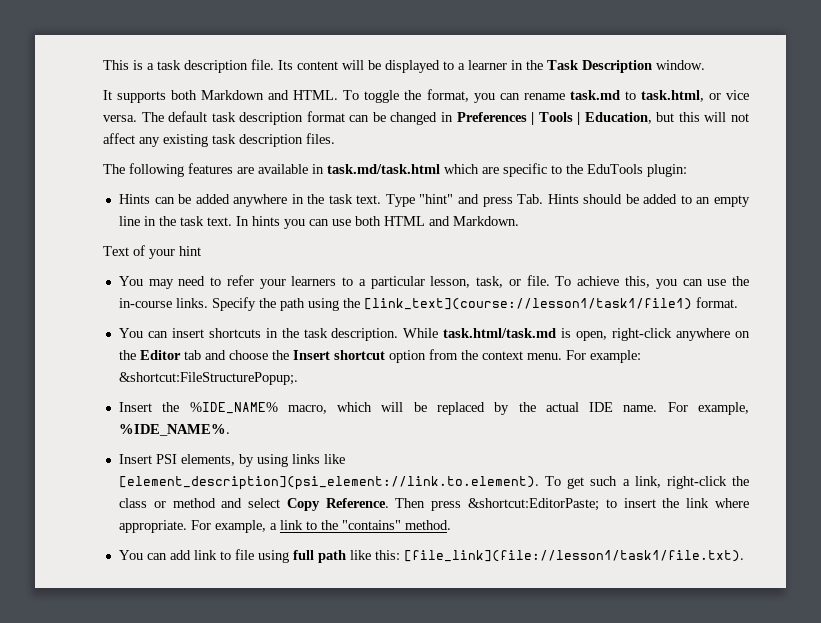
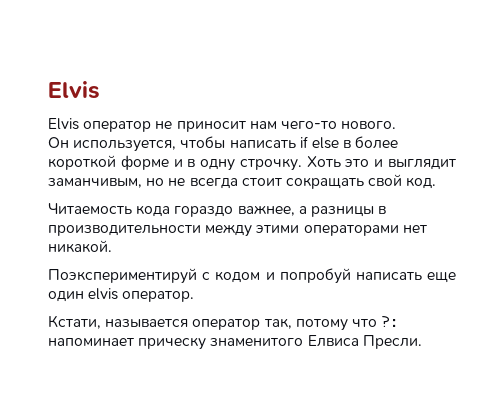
[103,59,705,73] [103,89,749,103] [103,111,749,125] [103,133,335,147] [103,163,687,177] [118,194,751,207] [118,216,519,229] [103,245,201,259] [118,275,750,289] [118,297,738,311] [118,328,750,341] [118,349,641,363] [118,372,298,385] [118,402,749,415] [118,424,230,436] [118,454,345,467] [118,476,749,490] [118,498,749,511] [118,520,451,533] [118,549,744,563] This is a task description file. Its content will be displayed to a learner in the Task Description window. // It supports both Markdown and HTML. To toggle the format, you can rename task.md to task.html, or vice versa. The default task description format can be changed in Preferences | Tools | Education, but this will not affect any existing task description files. // The following features are available in task.md/task.html which are specific to the EduTools plugin: // Hints can be added anywhere in the task text. Type "hint" and press Tab. Hints should be added to an empty line in the task text. In hints you can use both HTML and Markdown. // Text of your hint // You may need to refer your learners to a particular lesson, task, or file. To achieve this, you can use the in-course links. Specify the path using the [link_text](course://lesson1/task1/file1) format. // You can insert shortcuts in the task description. While task.html/task.md is open, right-click anywhere on the Editor tab and choose the Insert shortcut option from the context menu. For example: &shortcut:FileStructurePopup;. // Insert the %IDE_NAME% macro, which will be replaced by the actual IDE name. For example, %IDE_NAME%. // Insert PSI elements, by using links like [element_description](psi_element://link.to.element). To get such a link, right-click the class or method and select Copy Reference. Then press &shortcut:EditorPaste; to insert the link where appropriate. For example, a link to the "contains" method. // You can add link to file using full path like this: [file_link](file://lesson1/task1/file.txt). -> [48,81,100,99] [48,118,397,132] [48,136,399,152] [48,155,456,171] [48,174,437,189] [48,203,387,217] [48,224,427,237] [48,240,112,253] [48,268,456,284] [48,288,195,302] [48,315,399,331] [48,335,422,350] Elvis // Elvis оператор не приносит нам чего-то нового. // Он используется, чтобы написать if else в более короткой форме и в одну строчку. Хоть это и выглядит заманчивым, но не всегда стоит сокращать свой код. // Читаемость кода гораздо важнее, а разницы в производительности между этими операторами нет никакой. // Поэкспериментируй с кодом и попробуй написать еще один elvis оператор. // Кстати, называется оператор так, потому что ?: напоминает прическу знаменитого Елвиса Пресли.

